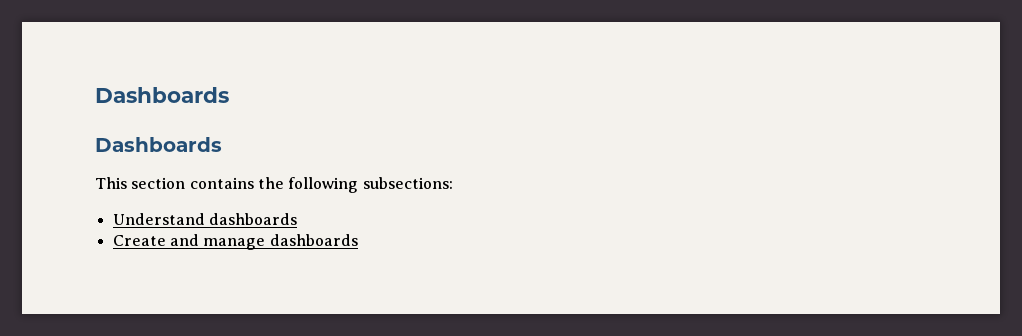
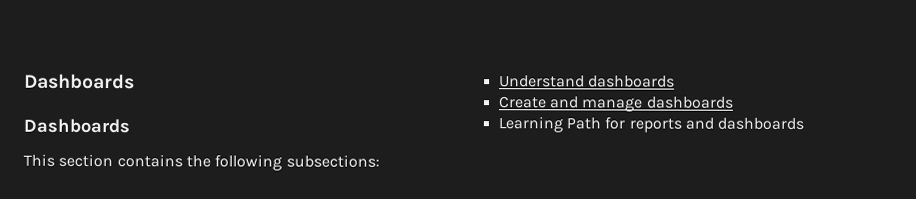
(358, 240) none -> [497,116,805,133] // Learning Path for reports and dashboards

